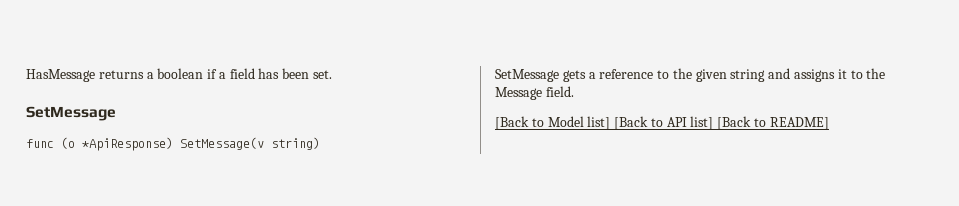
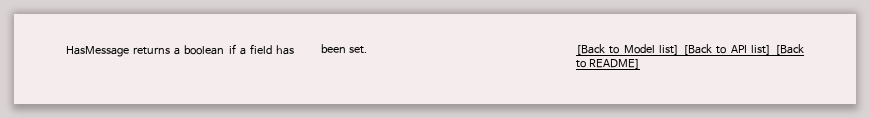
[26,106,116,121] [26,137,320,151] [495,68,886,82] [495,86,574,100] // SetMessage // func (o *ApiResponse) SetMessage(v string) // SetMessage gets a reference to the given string and assigns it to the Message field. -> (367, 50) none

